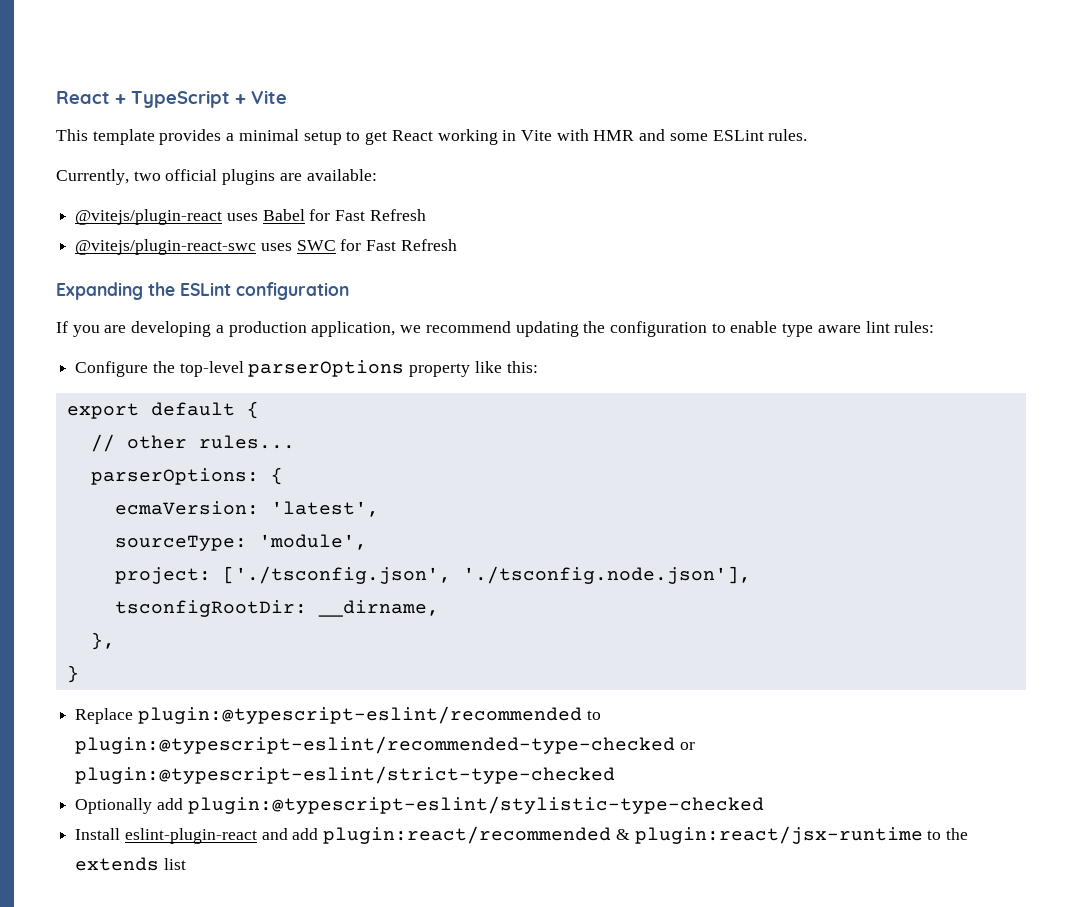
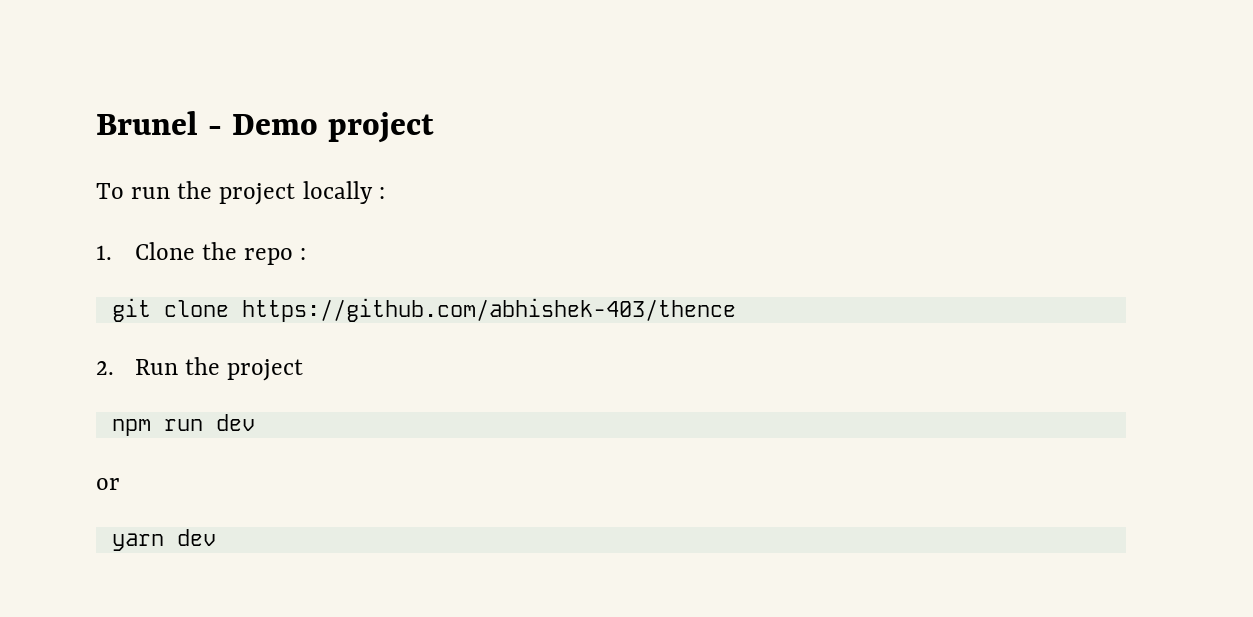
[56,90,287,108] [56,129,808,145] [56,169,377,185] [75,209,426,225] [75,239,457,255] [56,282,349,300] [56,321,935,337] [75,360,538,377] [66,401,259,419] [90,434,295,452] [90,467,283,485] [114,501,379,517] [114,534,367,551] [114,566,751,584] [114,600,439,617] [90,632,115,650] [66,665,79,683] [75,706,601,724] [75,736,695,754] [75,766,616,784] [75,796,764,814] [75,826,969,844] [75,857,186,871] React + TypeScript + Vite // This template provides a minimal setup to get React working in Vite with HMR and some ESLint rules. // Currently, two official plugins are available: // @vitejs/plugin-react uses Babel for Fast Refresh // @vitejs/plugin-react-swc uses SWC for Fast Refresh // Expanding the ESLint configuration // If you are developing a production application, we recommend updating the configuration to enable type aware lint rules: // Configure the top-level parserOptions property like this: // export default { // // other rules... // parserOptions: { // ecmaVersion: 'latest', // sourceType: 'module', // project: ['./tsconfig.json', './tsconfig.node.json'], // tsconfigRootDir: __dirname, // }, // } // Replace plugin:@typescript-eslint/recommended to plugin:@typescript-eslint/recommended-type-checked or plugin:@typescript-eslint/strict-type-checked // Optionally add plugin:@typescript-eslint/stylistic-type-checked // Install eslint-plugin-react and add plugin:react/recommended & plugin:react/jsx-runtime to the extends list -> [96,111,434,143] [96,181,385,205] [96,242,307,265] [111,298,736,322] [96,357,304,381] [111,414,255,436] [96,478,120,490] [111,529,216,551] Brunel - Demo project // To run the project locally : // 1. Clone the repo : // git clone https://github.com/abhishek-403/thence // 2. Run the project // npm run dev // or // yarn dev

